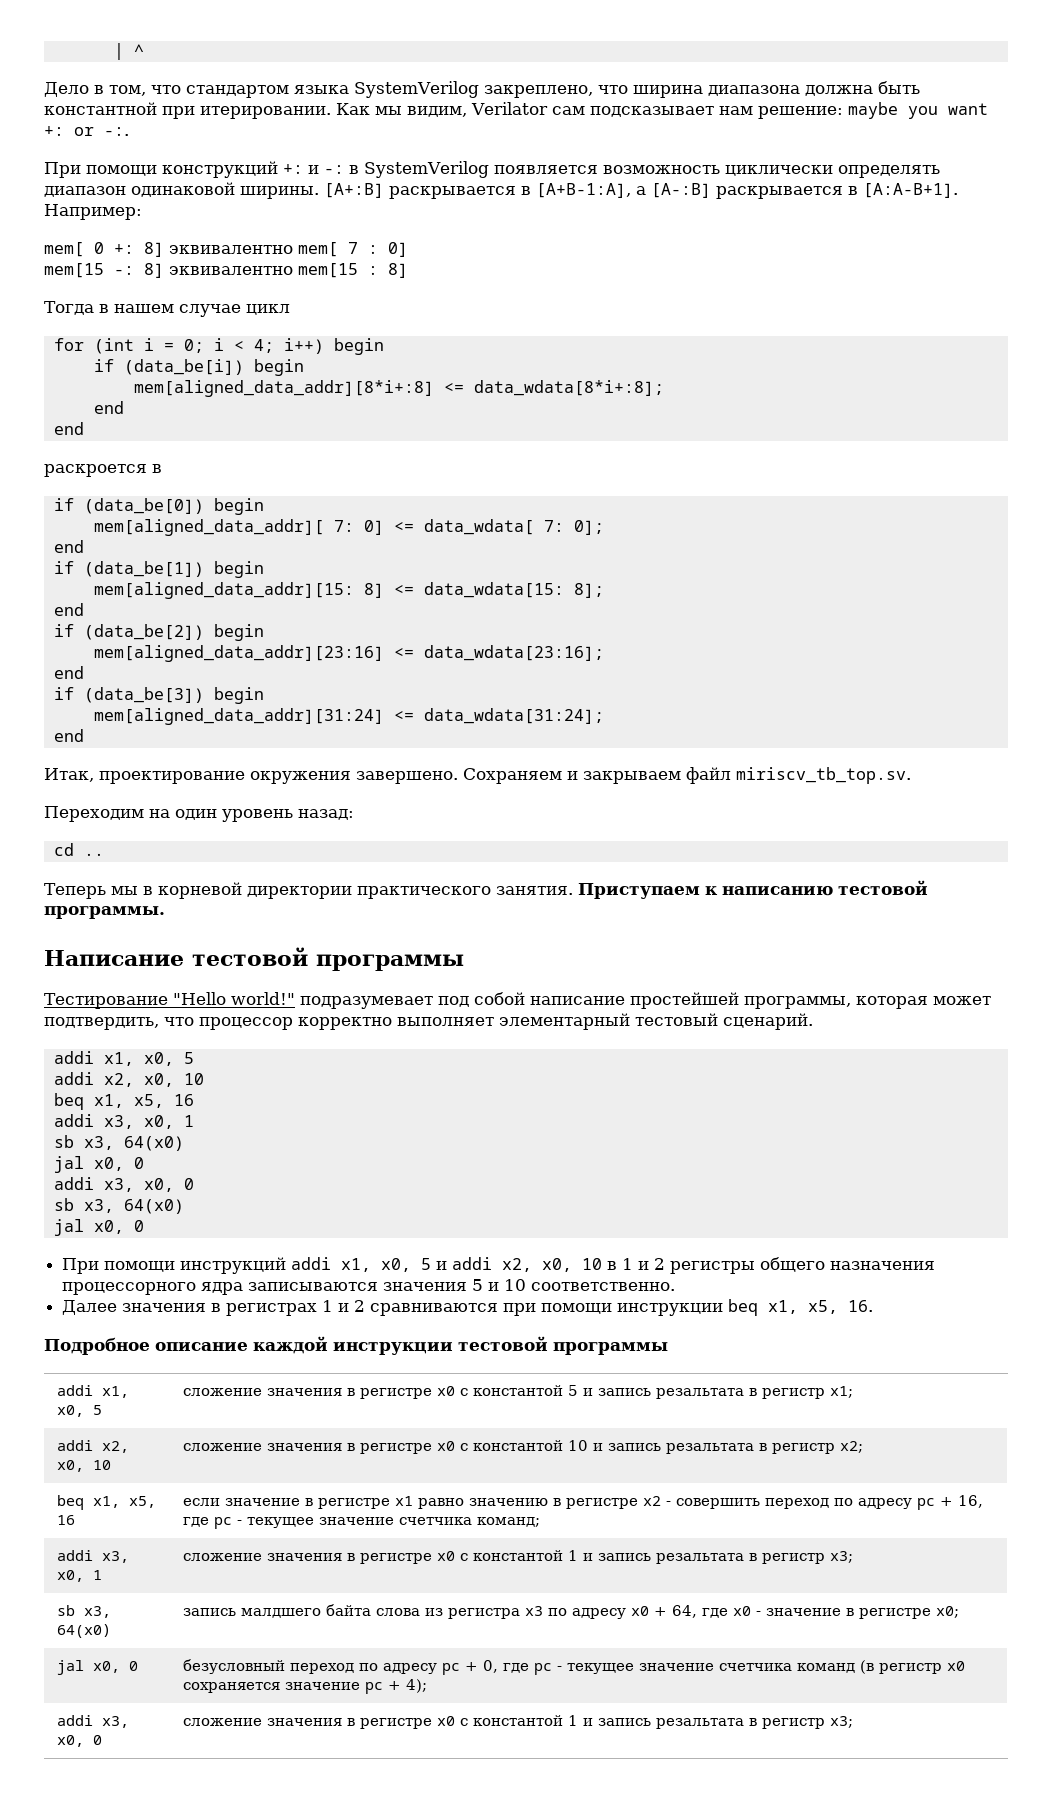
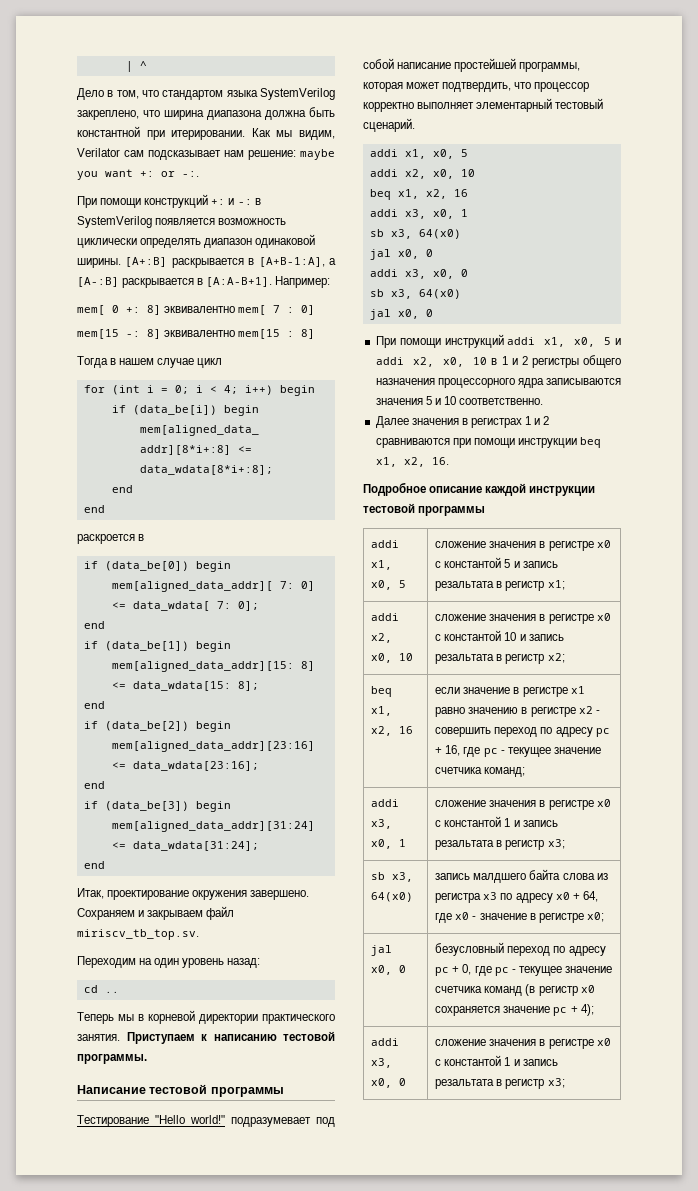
[133,1094,164,1108] x5, -> [425,189,447,199] x2,
[808,1300,839,1314] x5, -> [403,457,425,467] x2,
[129,1496,157,1508] x5, -> [371,726,393,736] x2,

